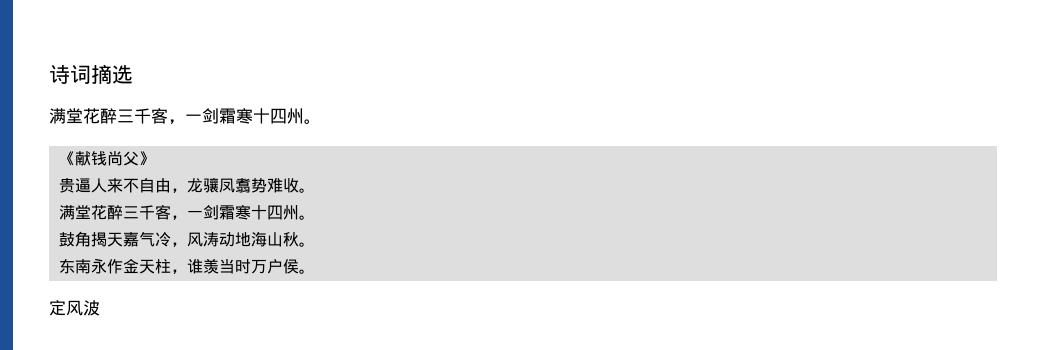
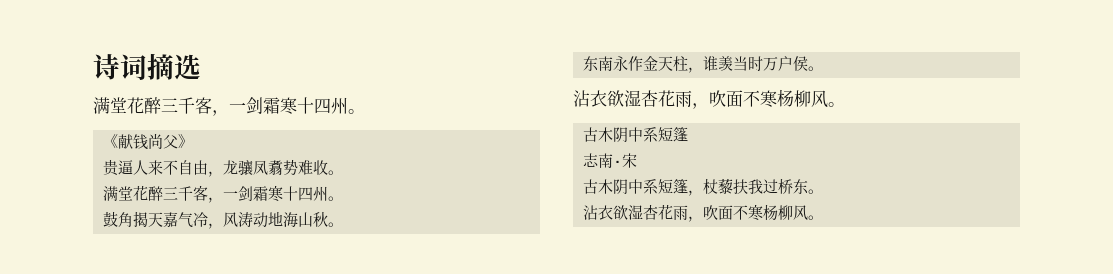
[49,300,100,316] 定风波 -> [573,89,845,109] [583,127,689,142] [583,153,638,168] [583,178,824,196] [583,204,824,222] 沾衣欲湿杏花雨，吹面不寒杨柳风。 // 古木阴中系短篷 // 志南·宋 // 古木阴中系短篷，杖藜扶我过桥东。 // 沾衣欲湿杏花雨，吹面不寒杨柳风。

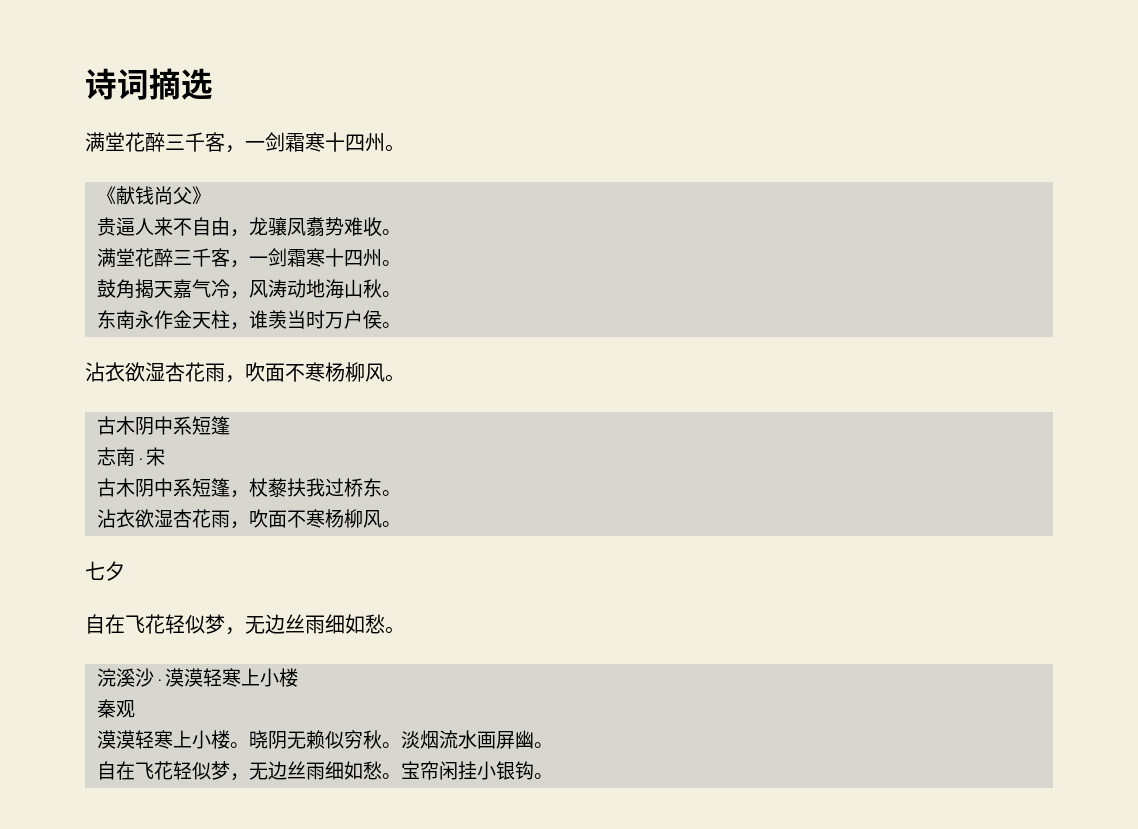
(824, 217) none -> [85,561,125,581] [85,614,405,635] [97,668,298,687] [97,699,135,718] [97,730,553,749] [97,761,553,781] // 七夕 // 自在飞花轻似梦，无边丝雨细如愁。 // 浣溪沙·漠漠轻寒上小楼 // 秦观 // 漠漠轻寒上小楼。晓阴无赖似穷秋。淡烟流水画屏幽。 // 自在飞花轻似梦，无边丝雨细如愁。宝帘闲挂小银钩。

